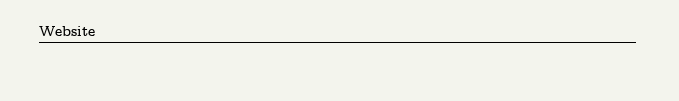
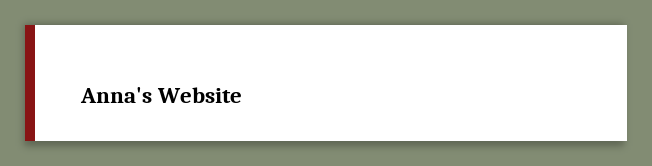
(39, 31) none -> [80,87,152,103] Anna's

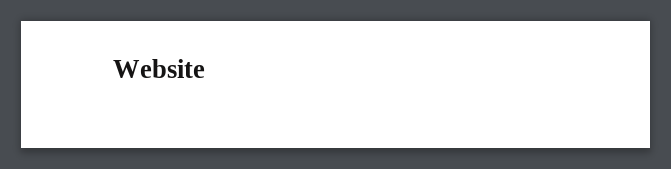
[80,87,152,103] Anna's -> (113, 68) none

